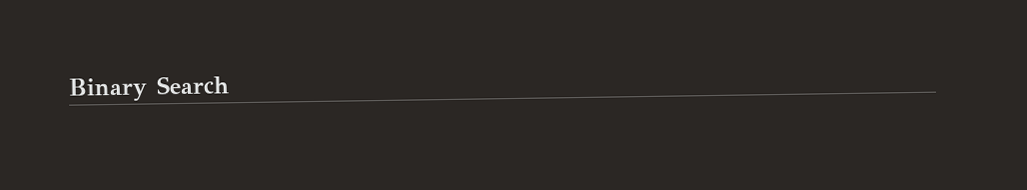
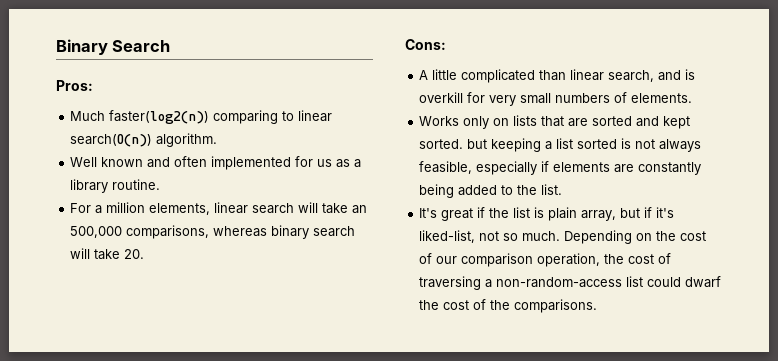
(229, 85) none -> [56,80,93,91] [70,110,333,124] [70,133,218,147] [70,156,362,170] [70,179,161,193] [70,202,368,215] [70,225,356,239] [70,248,145,260] [405,39,446,50] [419,69,696,83] [419,92,693,106] [419,115,691,129] [419,138,702,152] [419,161,702,175] [419,184,563,198] [419,207,675,221] [419,230,707,244] [419,253,672,267] [419,276,722,290] [419,299,598,313] // Pros: // Much faster(log2(n)) comparing to linear search(O(n)) algorithm. // Well known and often implemented for us as a library routine. // For a million elements, linear search will take an 500,000 comparisons, whereas binary search will take 20. // Cons: // A little complicated than linear search, and is overkill for very small numbers of elements. // Works only on lists that are sorted and kept sorted. but keeping a list sorted is not always feasible, especially if elements are constantly being added to the list. // It's great if the list is plain array, but if it's liked-list, not so much. Depending on the cost of our comparison operation, the cost of traversing a non-random-access list could dwarf the cost of the comparisons.

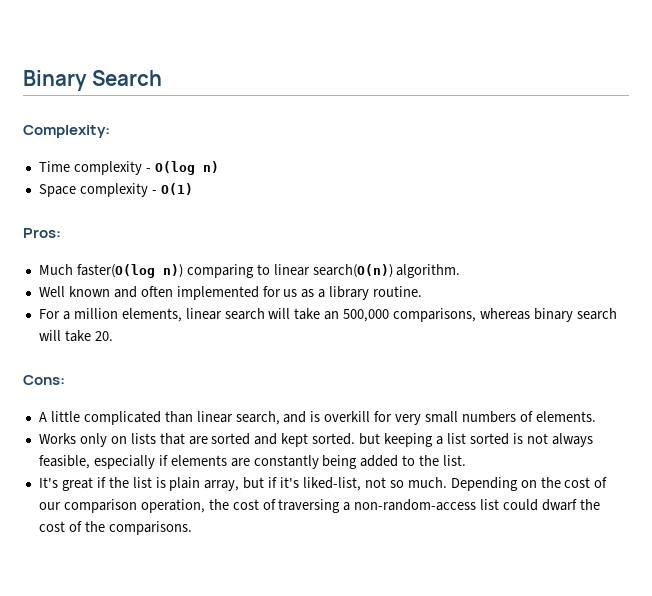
(171, 46) none -> [23,125,110,138] [38,161,219,175] [38,183,193,197] // Complexity: // Time complexity - O(log n) // Space complexity - O(1)
[109,110,210,124] faster(log2(n)) -> [76,264,183,278] faster(O(log n))

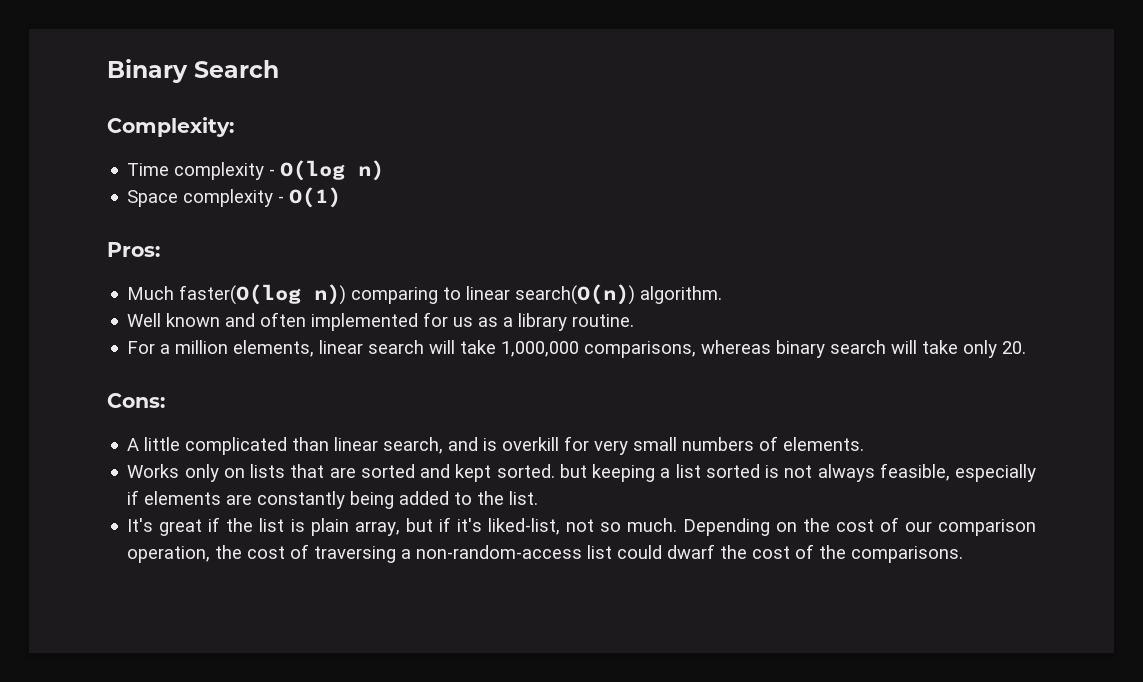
[324,309,390,322] an 500,000 -> [501,341,580,357] 1,000,000
(91, 336) none -> [963,340,998,358] only

